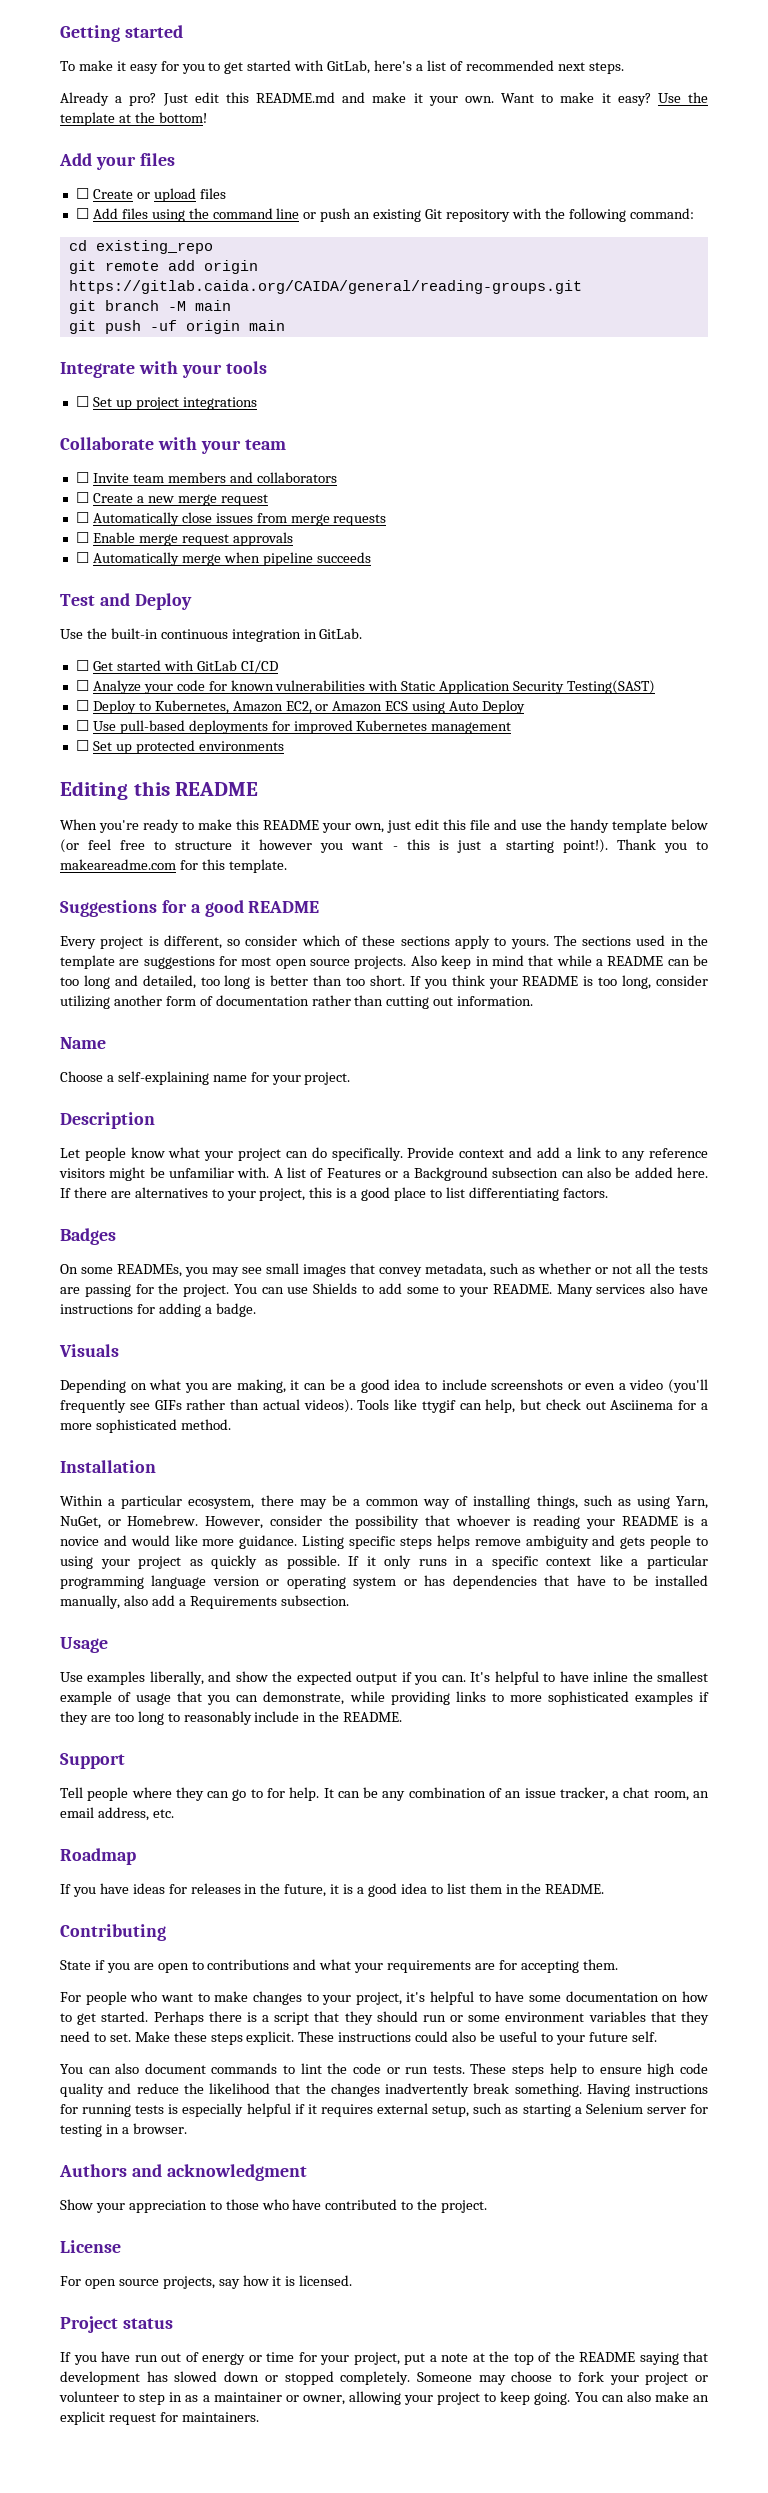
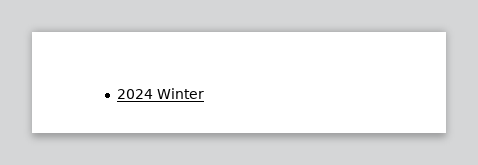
[60,25,183,42] [60,60,624,74] [60,92,708,106] [60,112,207,126] [59,153,175,170] [75,188,226,202] [75,208,694,222] [68,240,213,254] [68,260,258,274] [68,280,582,294] [68,300,231,314] [68,320,285,334] [60,361,267,378] [75,396,257,410] [60,437,286,454] [75,472,337,483] [75,492,268,506] [75,512,387,526] [75,532,293,546] [75,552,371,566] [60,593,192,610] [60,628,363,642] [75,660,278,673] [75,680,656,694] [75,700,526,714] [75,720,512,734] [75,740,284,754] [60,781,259,800] [60,819,708,833] [60,839,708,853] [60,859,287,873] [60,900,320,917] [60,935,708,949] [60,955,709,969] [60,975,709,989] [60,995,534,1009] [60,1037,106,1049] [60,1071,351,1085] [60,1112,155,1129] [60,1147,709,1161] [59,1167,709,1181] [60,1187,608,1201] [60,1228,116,1245] [60,1263,708,1277] [60,1283,708,1297] [60,1303,256,1317] [59,1344,119,1357] [60,1379,708,1393] [60,1399,708,1413] [60,1419,231,1433] [60,1460,156,1473] [60,1495,708,1509] [60,1515,708,1529] [60,1535,709,1549] [60,1555,708,1569] [60,1575,708,1589] [60,1595,349,1609] [60,1637,108,1653] [60,1671,709,1685] [60,1691,709,1705] [60,1711,403,1725] [60,1753,125,1769] [60,1787,709,1801] [60,1807,174,1821] [60,1848,136,1865] [60,1883,605,1897] [60,1924,166,1941] [60,1959,618,1973] [60,1991,708,2005] [60,2011,709,2025] [60,2031,657,2045] [60,2063,708,2077] [60,2083,708,2097] [60,2103,709,2117] [60,2123,187,2137] [59,2164,307,2181] [60,2199,488,2213] [60,2240,121,2253] [60,2275,353,2289] [60,2316,173,2333] [60,2351,708,2365] [60,2371,708,2385] [59,2391,709,2405] [60,2411,259,2425] Getting started // To make it easy for you to get started with GitLab, here's a list of recommended next steps. // Already a pro? Just edit this README.md and make it your own. Want to make it easy? Use the template at the bottom! // Add your files // ☐ Create or upload files // ☐ Add files using the command line or push an existing Git repository with the following command: // cd existing_repo // git remote add origin https://gitlab.caida.org/CAIDA/general/reading-groups.git // git branch -M main // git push -uf origin main // Integrate with your tools // ☐ Set up project integrations // Collaborate with your team // ☐ Invite team members and collaborators // ☐ Create a new merge request // ☐ Automatically close issues from merge requests // ☐ Enable merge request approvals // ☐ Automatically merge when pipeline succeeds // Test and Deploy // Use the built-in continuous integration in GitLab. // ☐ Get started with GitLab CI/CD // ☐ Analyze your code for known vulnerabilities with Static Application Security Testing(SAST) // ☐ Deploy to Kubernetes, Amazon EC2, or Amazon ECS using Auto Deploy // ☐ Use pull-based deployments for improved Kubernetes management // ☐ Set up protected environments // Editing this README // When you're ready to make this README your own, just edit this file and use the handy template below (or feel free to structure it however you want - this is just a starting point!). Thank you to makeareadme.com for this template. // Suggestions for a good README // Every project is different, so consider which of these sections apply to yours. The sections used in the template are suggestions for most open source projects. Also keep in mind that while a README can be too long and detailed, too long is better than too short. If you think your README is too long, consider utilizing another form of documentation rather than cutting out information. // Name // Choose a self-explaining name for your project. // Description // Let people know what your project can do specifically. Provide context and add a link to any reference visitors might be unfamiliar with. A list of Features or a Background subsection can also be added here. If there are alternatives to your project, this is a good place to list differentiating factors. // Badges // On some READMEs, you may see small images that convey metadata, such as whether or not all the tests are passing for the project. You can use Shields to add some to your README. Many services also have instructions for adding a badge. // Visuals // Depending on what you are making, it can be a good idea to include screenshots or even a video (you'll frequently see GIFs rather than actual videos). Tools like ttygif can help, but check out Asciinema for a more sophisticated method. // Installation // Within a particular ecosystem, there may be a common way of installing things, such as using Yarn, NuGet, or Homebrew. However, consider the possibility that whoever is reading your README is a novice and would like more guidance. Listing specific steps helps remove ambiguity and gets people to using your project as quickly as possible. If it only runs in a specific context like a particular programming language version or operating system or has dependencies that have to be installed manually, also add a Requirements subsection. // Usage // Use examples liberally, and show the expected output if you can. It's helpful to have inline the smallest example of usage that you can demonstrate, while providing links to more sophisticated examples if they are too long to reasonably include in the README. // Support // Tell people where they can go to for help. It can be any combination of an issue tracker, a chat room, an email address, etc. // Roadmap // If you have ideas for releases in the future, it is a good idea to list them in the README. // Contributing // State if you are open to contributions and what your requirements are for accepting them. // For people who want to make changes to your project, it's helpful to have some documentation on how to get started. Perhaps there is a script that they should run or some environment variables that they need to set. Make these steps explicit. These instructions could also be useful to your future self. // You can also document commands to lint the code or run tests. These steps help to ensure high code quality and reduce the likelihood that the changes inadvertently break something. Having instructions for running tests is especially helpful if it requires external setup, such as starting a Selenium server for testing in a browser. // Authors and acknowledgment // Show your appreciation to those who have contributed to the project. // License // For open source projects, say how it is licensed. // Project status // If you have run out of energy or time for your project, put a note at the top of the README saying that development has slowed down or stopped completely. Someone may choose to fork your project or volunteer to step in as a maintainer or owner, allowing your project to keep going. You can also make an explicit request for maintainers. -> [116,88,204,99] 2024 Winter

